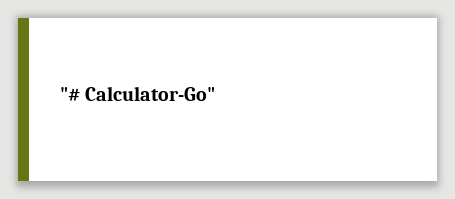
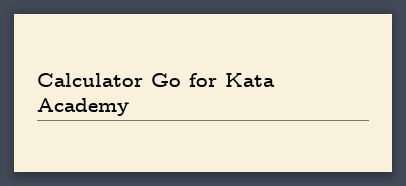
[60,86,216,101] "# Calculator-Go" -> [37,73,275,87] [37,98,129,116] Calculator Go for Kata Academy

